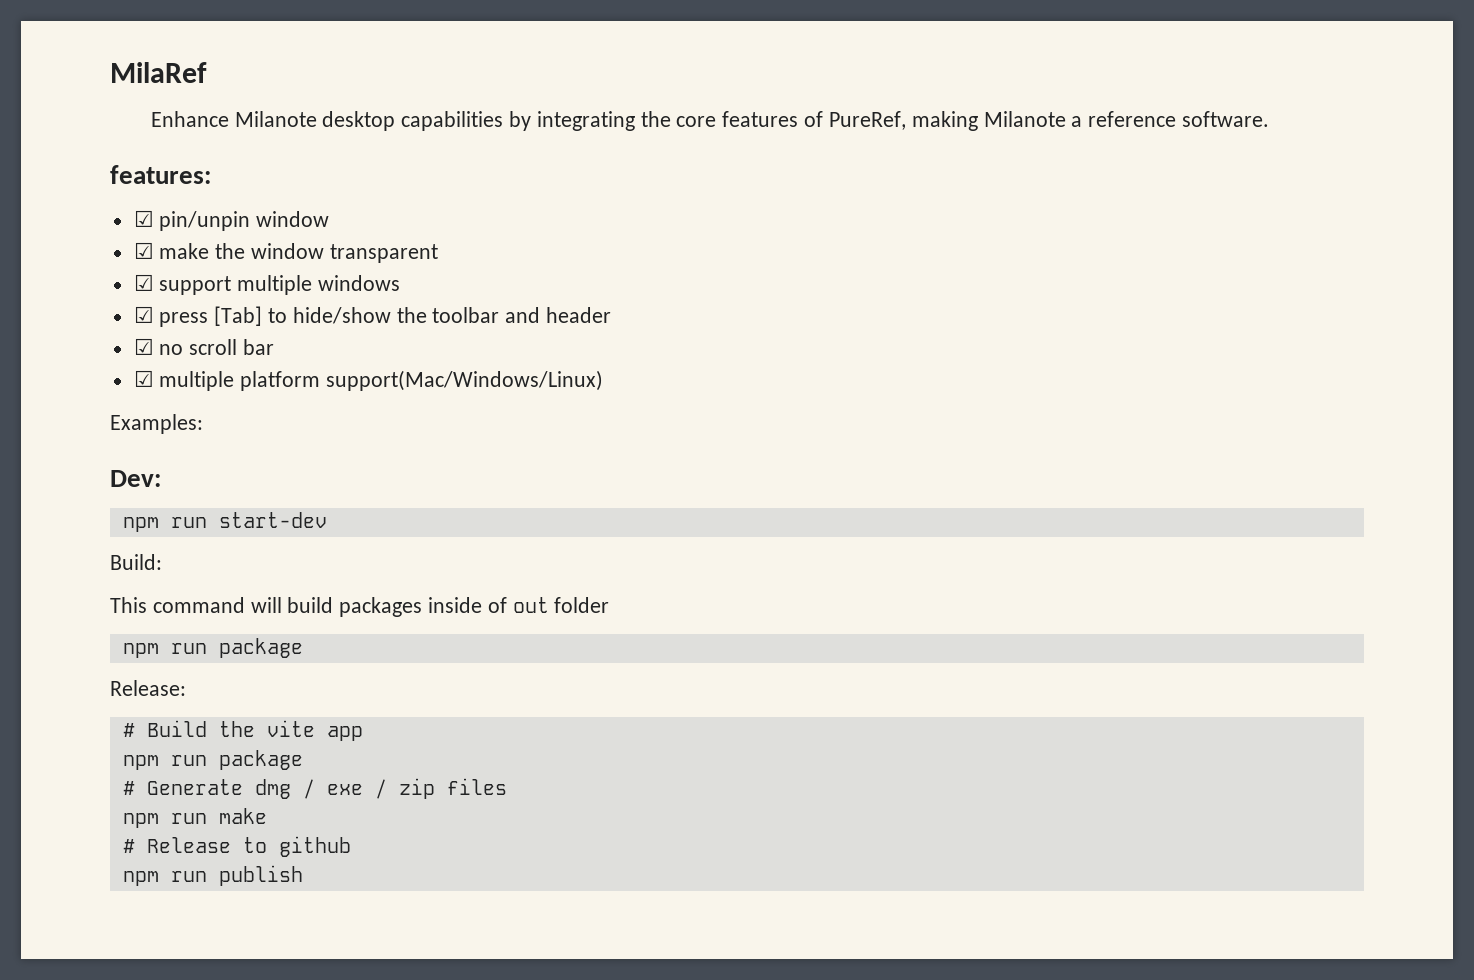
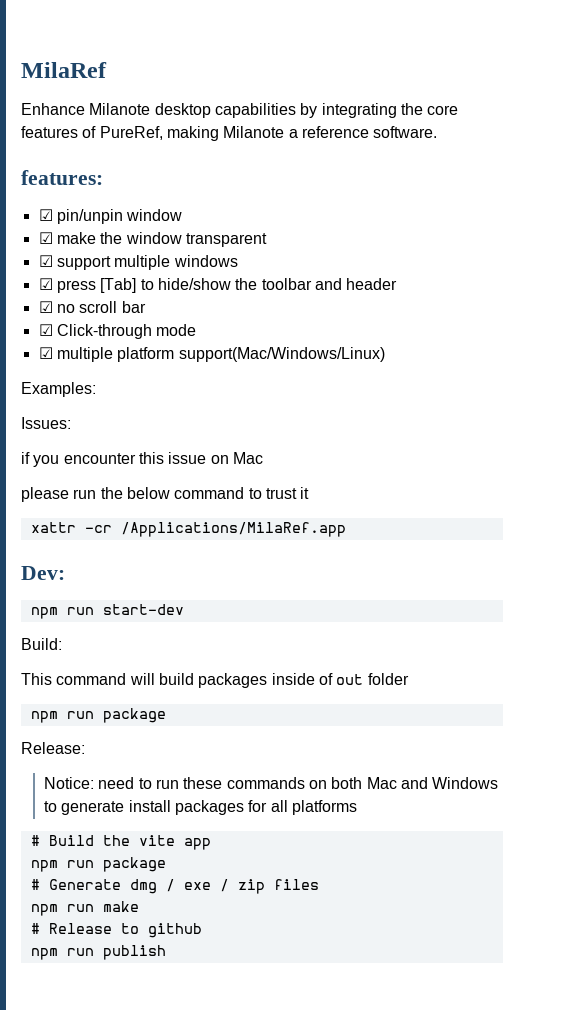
(275, 347) none -> [38,324,197,339] // ☑ Click-through mode
(203, 424) none -> [21,417,71,429] [21,452,263,467] [21,487,310,502] [30,522,346,537] // Issues: // if you encounter this issue on Mac // please run the below command to trust it // xattr -cr /Applications/MilaRef.app
(186, 688) none -> [44,777,499,789] [44,800,357,815] // Notice: need to run these commands on both Mac and Windows to generate install packages for all platforms

